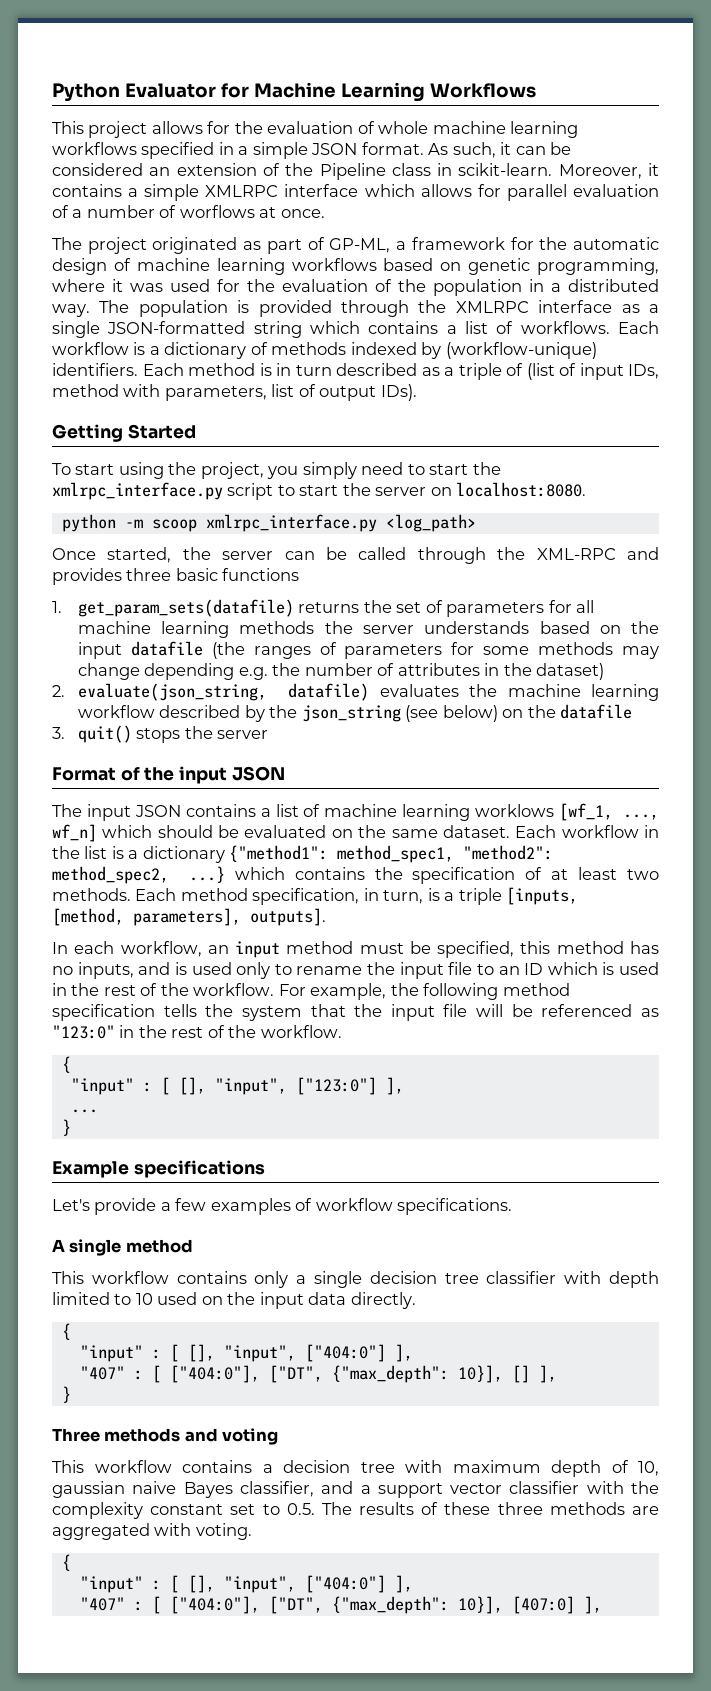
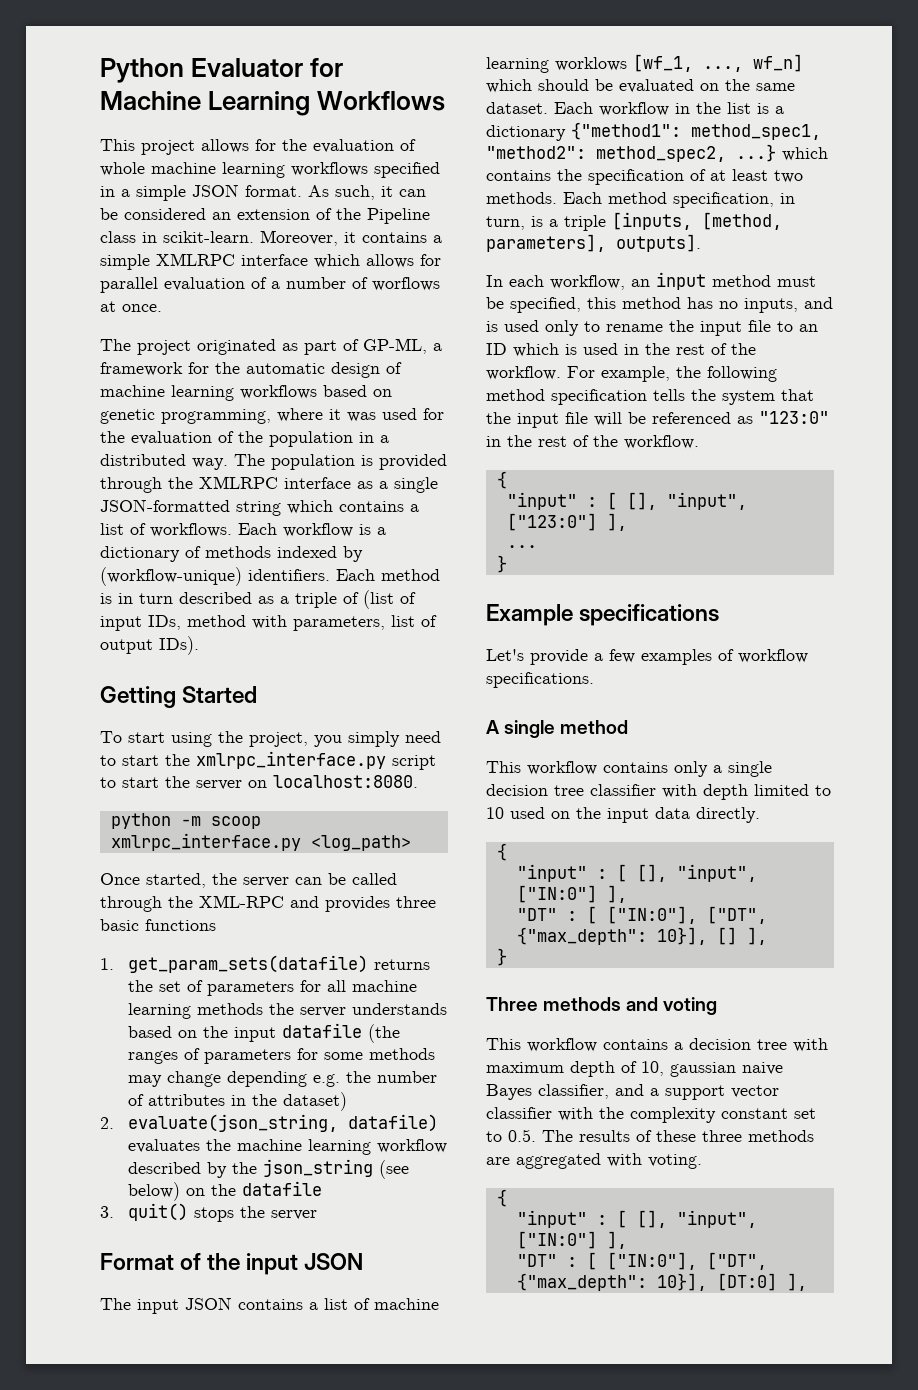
[304,1344,413,1362] [79,1365,260,1383] ["404:0"] ], // "407" : [ ["404:0"], -> [516,885,627,903] [516,906,697,924] ["IN:0"] ], // "DT" : [ ["IN:0"],
[304,1575,413,1593] [79,1596,575,1614] ["404:0"] ], // "407" : [ ["404:0"], ["DT", {"max_depth": 10}], [407:0] -> [516,1231,627,1249] [516,1252,767,1270] [516,1273,777,1291] ["IN:0"] ], // "DT" : [ ["IN:0"], ["DT", {"max_depth": 10}], [DT:0]

